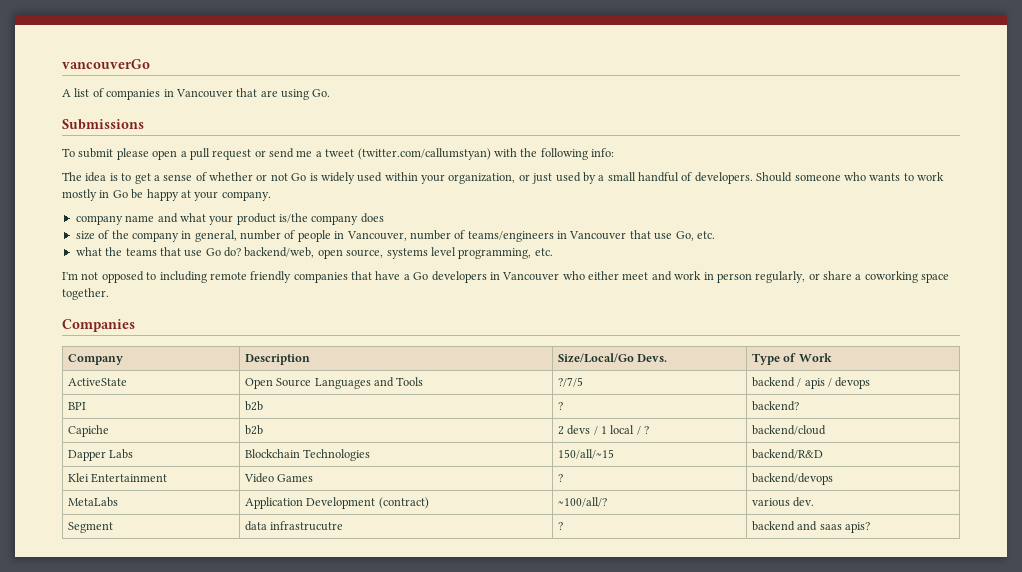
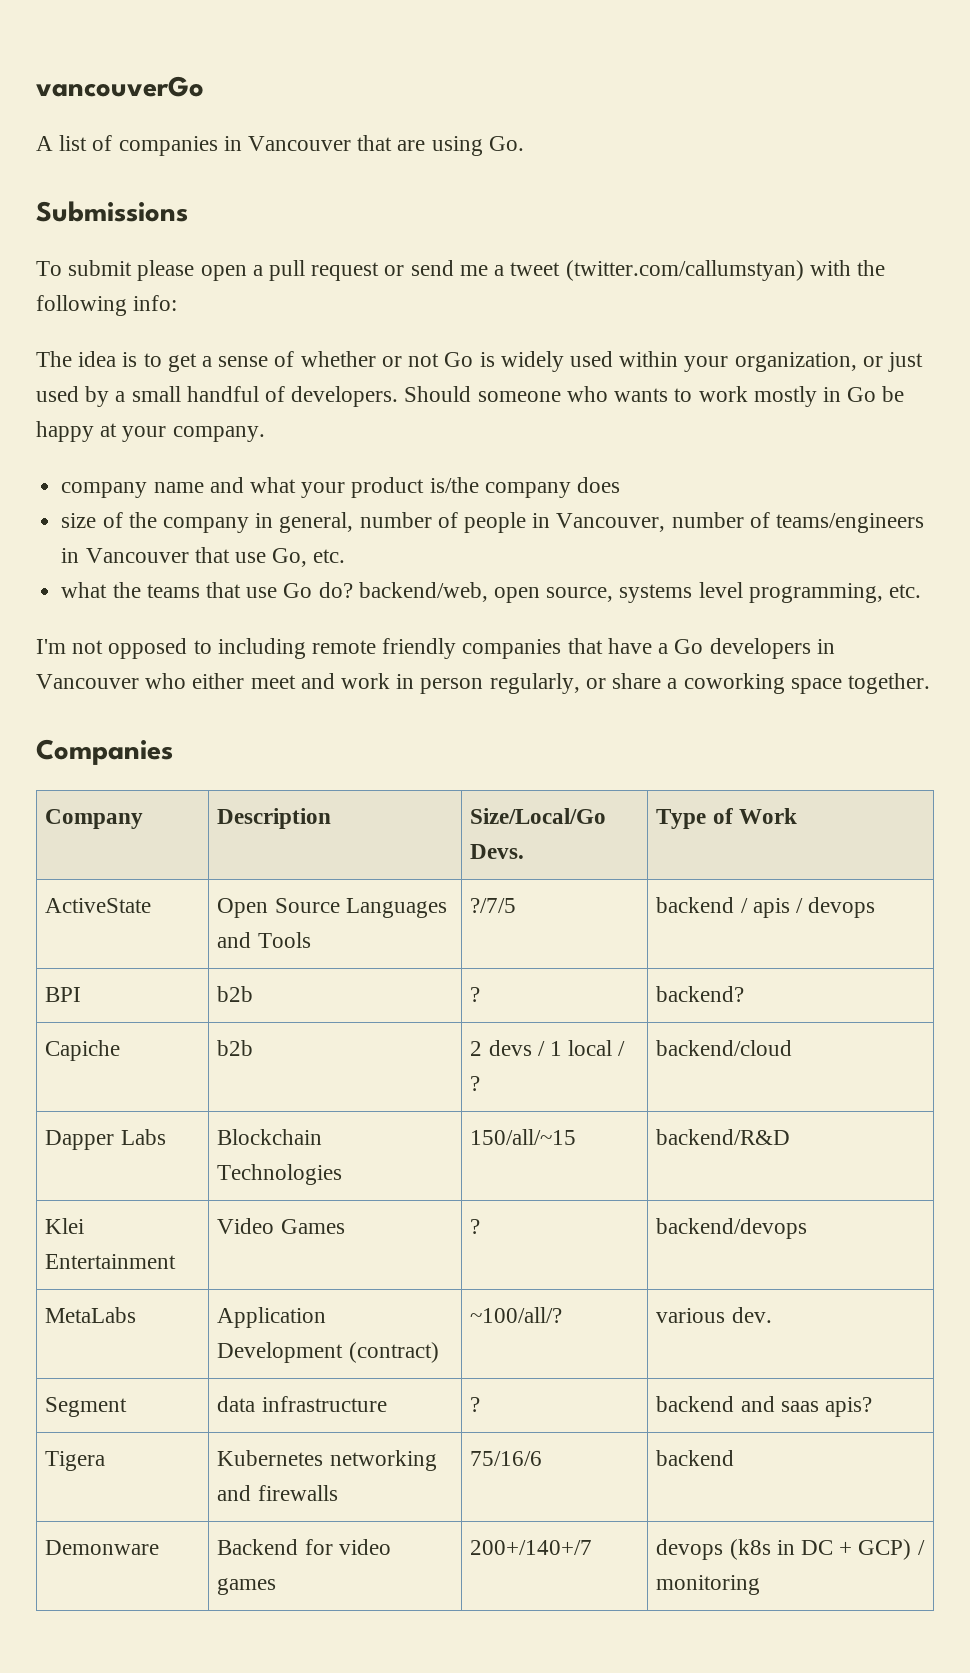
[270,521,344,531] infrastrucutre -> [261,1396,387,1412] infrastructure
(870, 527) none -> [45,1451,106,1471] [217,1450,437,1471] [217,1485,338,1501] [470,1451,543,1466] [656,1450,735,1466] [45,1540,160,1555] [217,1539,391,1555] [217,1578,277,1595] [470,1540,593,1555] [656,1539,925,1560] [656,1575,761,1595] // Tigera | Kubernetes networking and firewalls | 75/16/6 | backend // Demonware | Backend for video games | 200+/140+/7 | devops (k8s in DC + GCP) / monitoring

